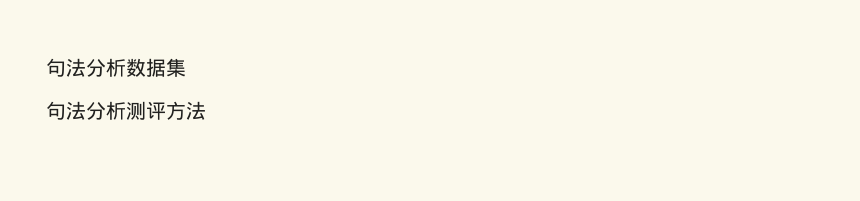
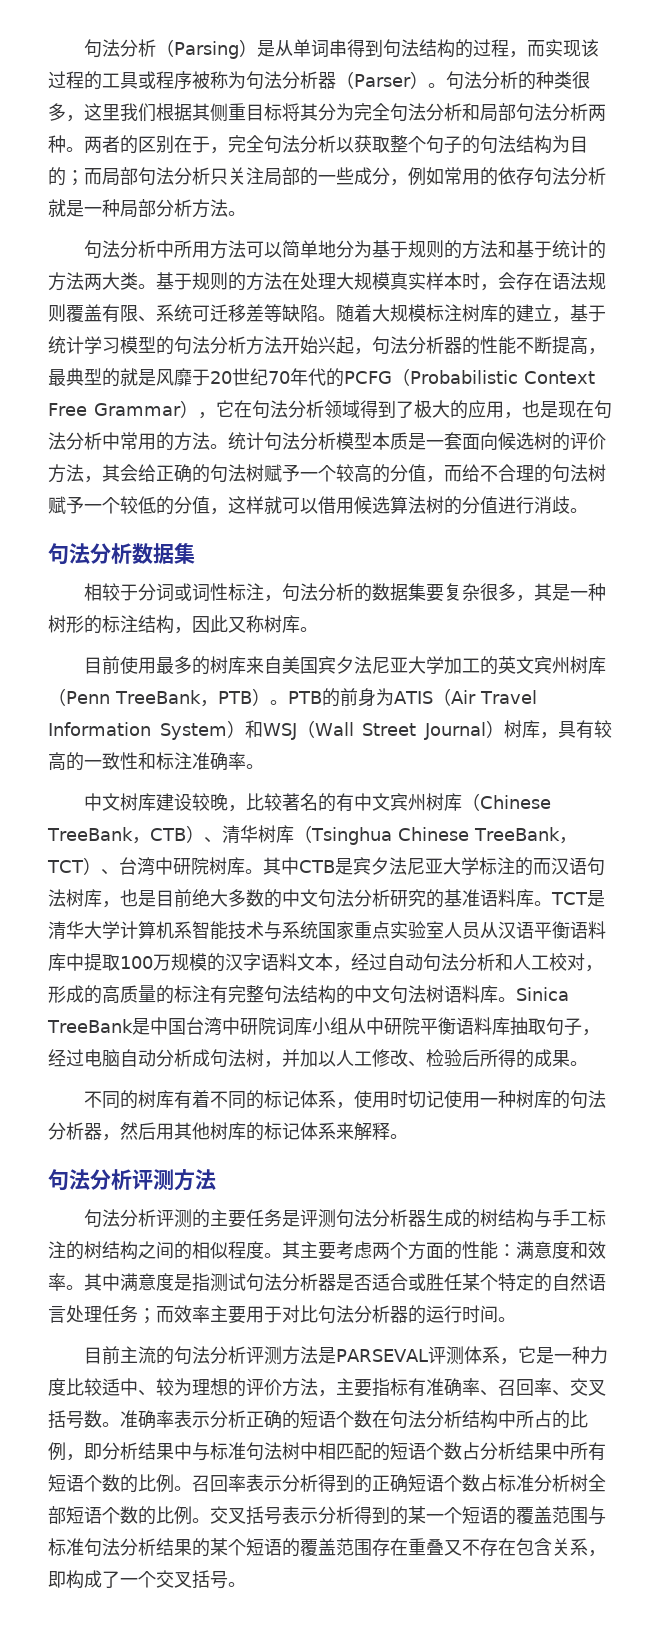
[46,58,186,77] [46,101,206,120] 句法分析数据集 // 句法分析测评方法 -> [83,39,599,59] [48,71,590,90] [48,103,606,122] [48,135,588,154] [48,167,606,186] [48,199,246,218] [83,240,606,259] [48,272,606,291] [48,304,606,323] [48,336,606,355] [48,368,595,387] [48,400,612,419] [48,432,606,451] [48,464,606,483] [48,496,588,515] [48,543,195,565] [83,583,606,602] [48,615,318,634] [83,656,606,675] [48,688,537,707] [48,720,612,740] [48,752,264,771] [83,793,551,812] [47,825,577,845] [47,857,605,876] [48,889,605,908] [48,921,606,940] [48,953,603,972] [48,985,569,1004] [47,1017,600,1036] [48,1049,588,1068] [83,1090,606,1109] [48,1122,408,1141] [48,1169,216,1191] [83,1209,606,1228] [48,1241,606,1260] [48,1273,606,1292] [48,1305,516,1324] [83,1346,608,1365] [48,1378,606,1397] [48,1410,588,1429] [48,1442,606,1461] [48,1474,606,1493] [48,1506,606,1525] [48,1538,606,1557] [48,1570,246,1589] 句法分析（Parsing）是从单词串得到句法结构的过程，而实现该过程的工具或程序被称为句法分析器（Parser）。句法分析的种类很多，这里我们根据其侧重目标将其分为完全句法分析和局部句法分析两种。两者的区别在于，完全句法分析以获取整个句子的句法结构为目的；而局部句法分析只关注局部的一些成分，例如常用的依存句法分析就是一种局部分析方法。 // 句法分析中所用方法可以简单地分为基于规则的方法和基于统计的方法两大类。基于规则的方法在处理大规模真实样本时，会存在语法规则覆盖有限、系统可迁移差等缺陷。随着大规模标注树库的建立，基于统计学习模型的句法分析方法开始兴起，句法分析器的性能不断提高，最典型的就是风靡于20世纪70年代的PCFG（Probabilistic Context Free Grammar），它在句法分析领域得到了极大的应用，也是现在句法分析中常用的方法。统计句法分析模型本质是一套面向候选树的评价方法，其会给正确的句法树赋予一个较高的分值，而给不合理的句法树赋予一个较低的分值，这样就可以借用候选算法树的分值进行消歧。 // 句法分析数据集 // 相较于分词或词性标注，句法分析的数据集要复杂很多，其是一种树形的标注结构，因此又称树库。 // 目前使用最多的树库来自美国宾夕法尼亚大学加工的英文宾州树库（Penn TreeBank，PTB）。PTB的前身为ATIS（Air Travel Information System）和WSJ（Wall Street Journal）树库，具有较高的一致性和标注准确率。 // 中文树库建设较晚，比较著名的有中文宾州树库（Chinese TreeBank，CTB）、清华树库（Tsinghua Chinese TreeBank，TCT）、台湾中研院树库。其中CTB是宾夕法尼亚大学标注的而汉语句法树库，也是目前绝大多数的中文句法分析研究的基准语料库。TCT是清华大学计算机系智能技术与系统国家重点实验室人员从汉语平衡语料库中提取100万规模的汉字语料文本，经过自动句法分析和人工校对，形成的高质量的标注有完整句法结构的中文句法树语料库。Sinica TreeBank是中国台湾中研院词库小组从中研院平衡语料库抽取句子，经过电脑自动分析成句法树，并加以人工修改、检验后所得的成果。 // 不同的树库有着不同的标记体系，使用时切记使用一种树库的句法分析器，然后用其他树库的标记体系来解释。 // 句法分析评测方法 // 句法分析评测的主要任务是评测句法分析器生成的树结构与手工标注的树结构之间的相似程度。其主要考虑两个方面的性能：满意度和效率。其中满意度是指测试句法分析器是否适合或胜任某个特定的自然语言处理任务；而效率主要用于对比句法分析器的运行时间。 // 目前主流的句法分析评测方法是PARSEVAL评测体系，它是一种力度比较适中、较为理想的评价方法，主要指标有准确率、召回率、交叉括号数。准确率表示分析正确的短语个数在句法分析结构中所占的比例，即分析结果中与标准句法树中相匹配的短语个数占分析结果中所有短语个数的比例。召回率表示分析得到的正确短语个数占标准分析树全部短语个数的比例。交叉括号表示分析得到的某一个短语的覆盖范围与标准句法分析结果的某个短语的覆盖范围存在重叠又不存在包含关系，即构成了一个交叉括号。

